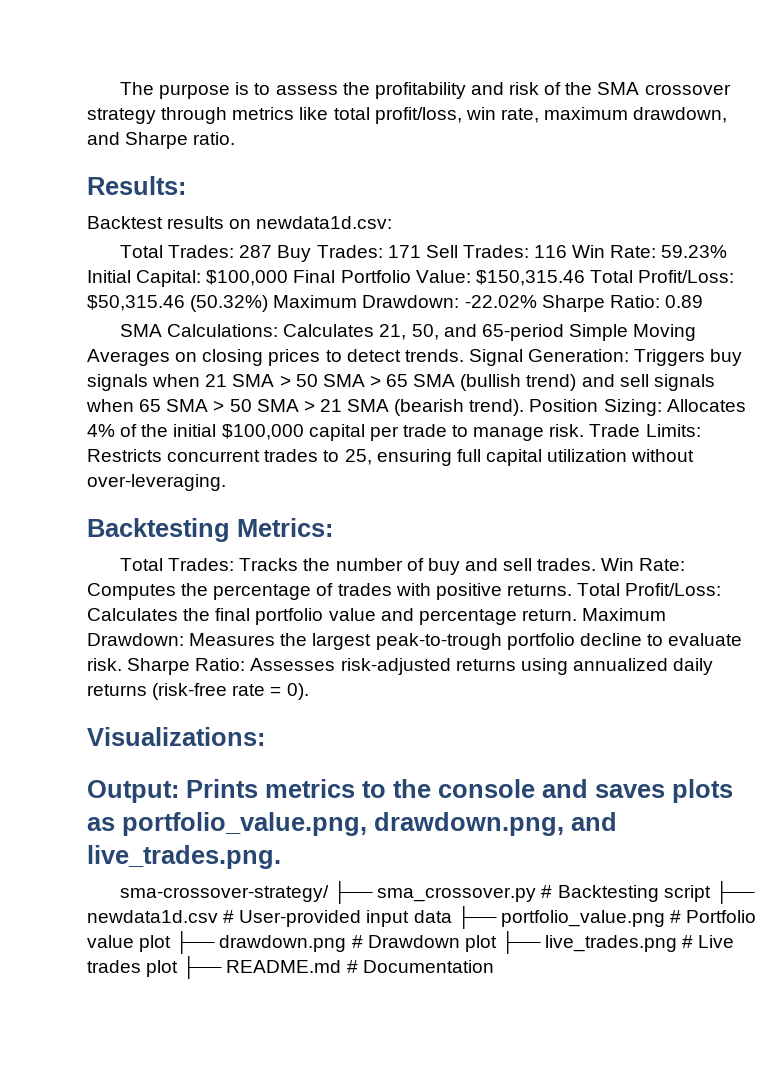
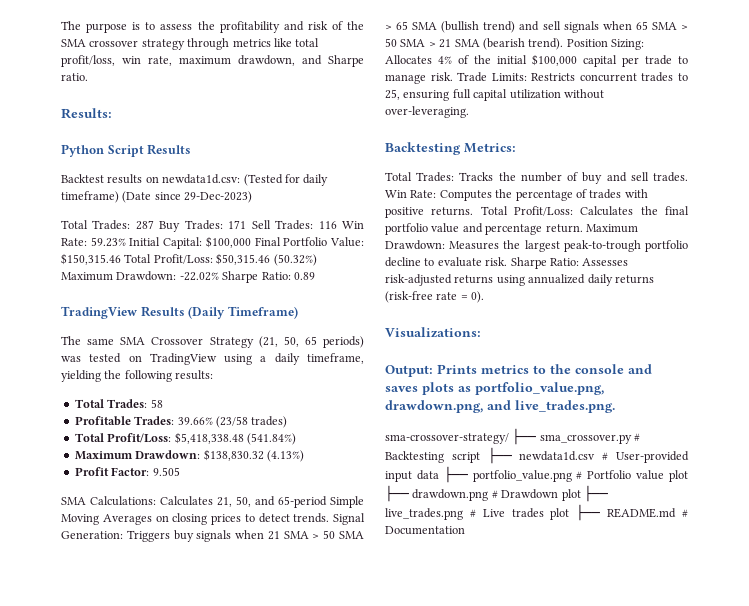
(186, 185) none -> [61,144,192,157] // Python Script Results
(393, 222) none -> [243,174,329,186] [61,191,253,203] (Tested for daily timeframe) (Date since 29-Dec-2023)
(703, 301) none -> [61,306,298,319] [61,336,364,348] [61,353,364,365] [61,370,214,382] [74,399,163,408] [74,416,288,428] [74,432,296,445] [74,449,304,462] [74,467,180,476] // TradingView Results (Daily Timeframe) // The same SMA Crossover Strategy (21, 50, 65 periods) was tested on TradingView using a daily timeframe, yielding the following results: // Total Trades: 58 // Profitable Trades: 39.66% (23/58 trades) // Total Profit/Loss: $5,418,338.48 (541.84%) // Maximum Drawdown: $138,830.32 (4.13%) // Profit Factor: 9.505

